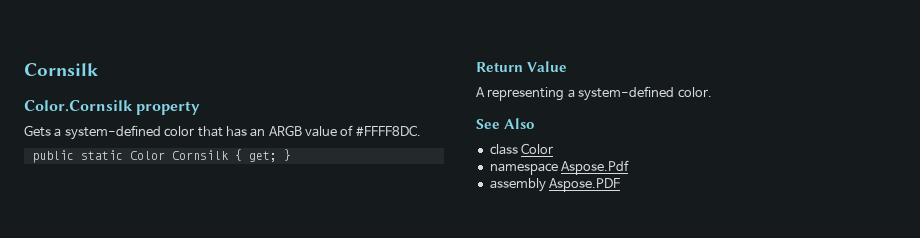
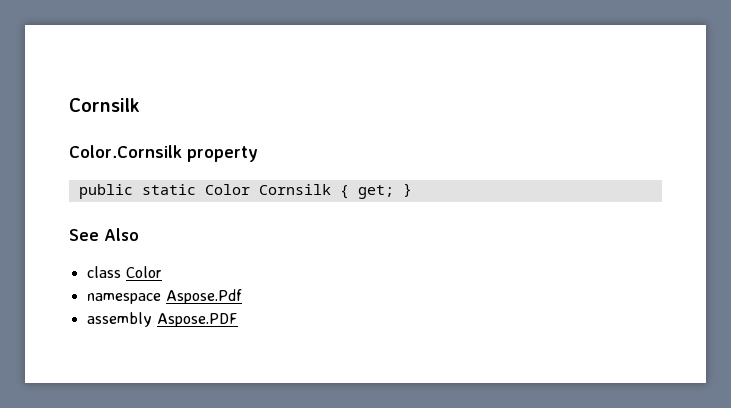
[24,125,421,140] // Gets a system-defined color that has an ARGB value of #FFFF8DC. -> (258, 154) none
[476,61,568,72] [476,86,712,101] // Return Value // A representing a system-defined color. -> (412, 190) none

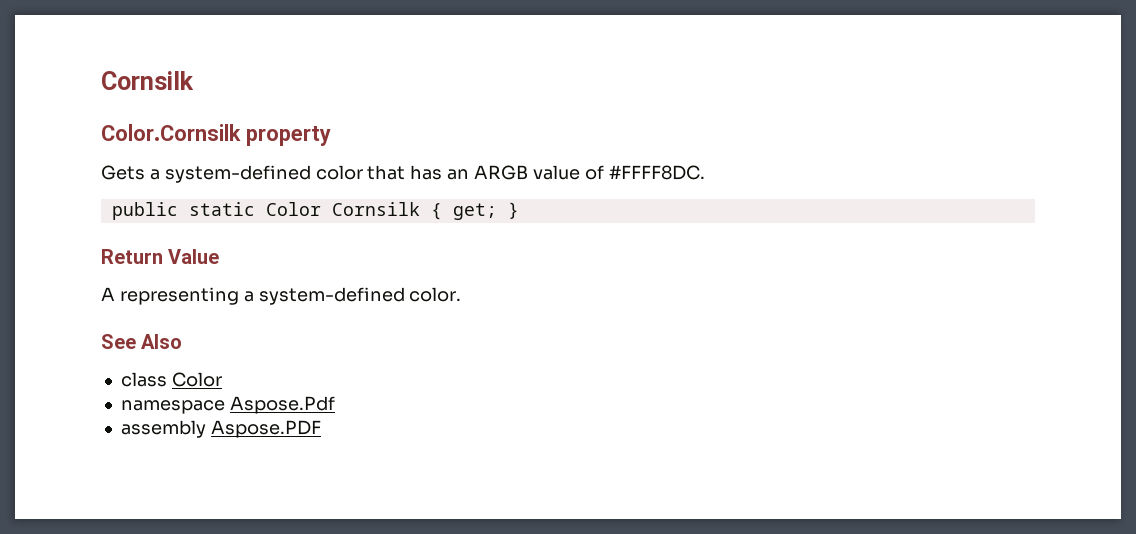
(258, 154) none -> [101,165,705,183] // Gets a system-defined color that has an ARGB value of #FFFF8DC.
(412, 190) none -> [101,249,220,264] [101,287,462,305] // Return Value // A representing a system-defined color.

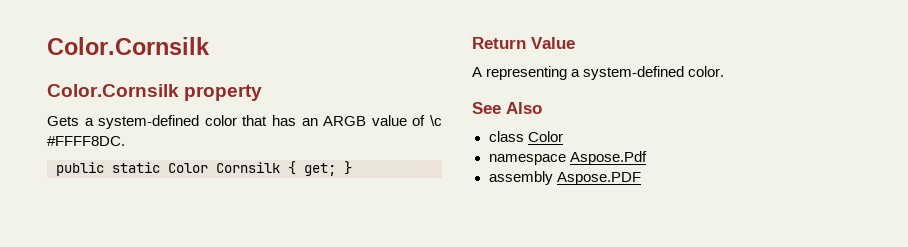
[101,71,194,90] Cornsilk -> [47,37,210,55] Color.Cornsilk
(604, 172) none -> [430,115,443,126] \c

